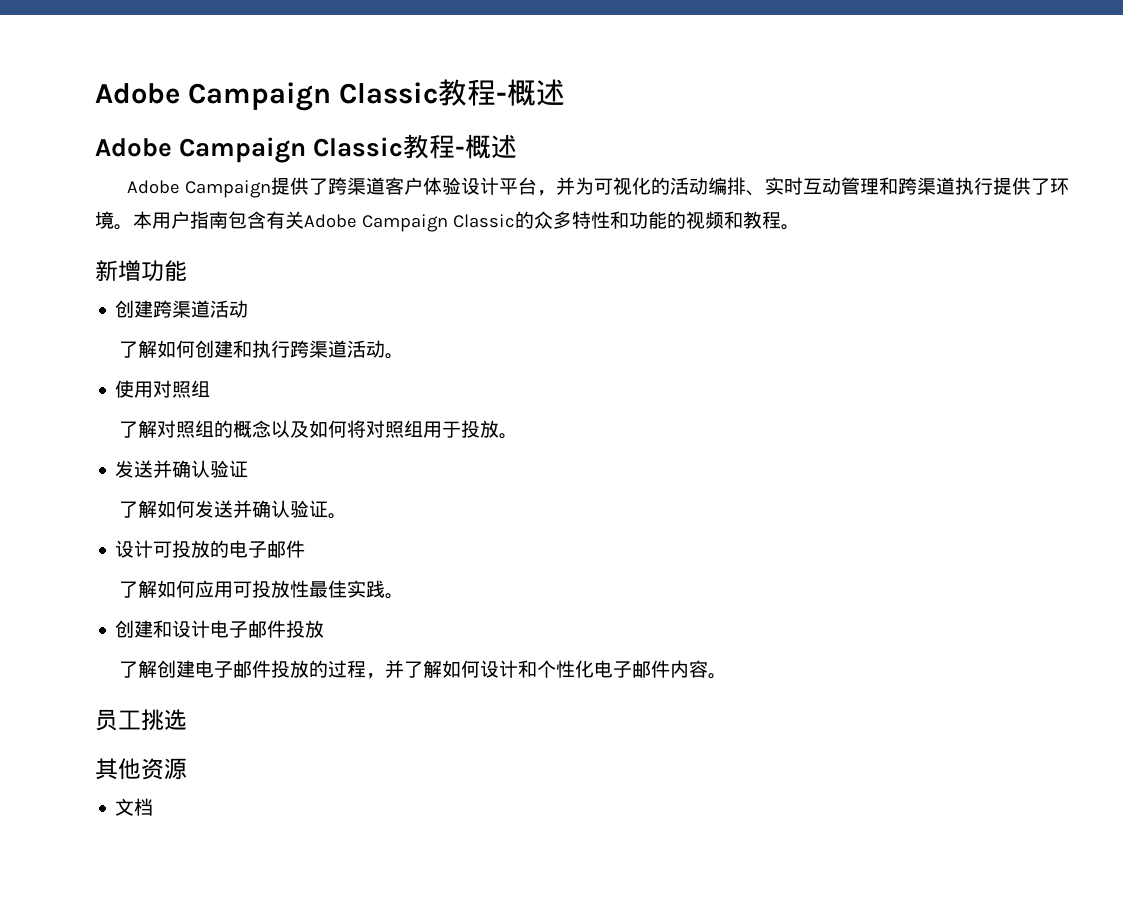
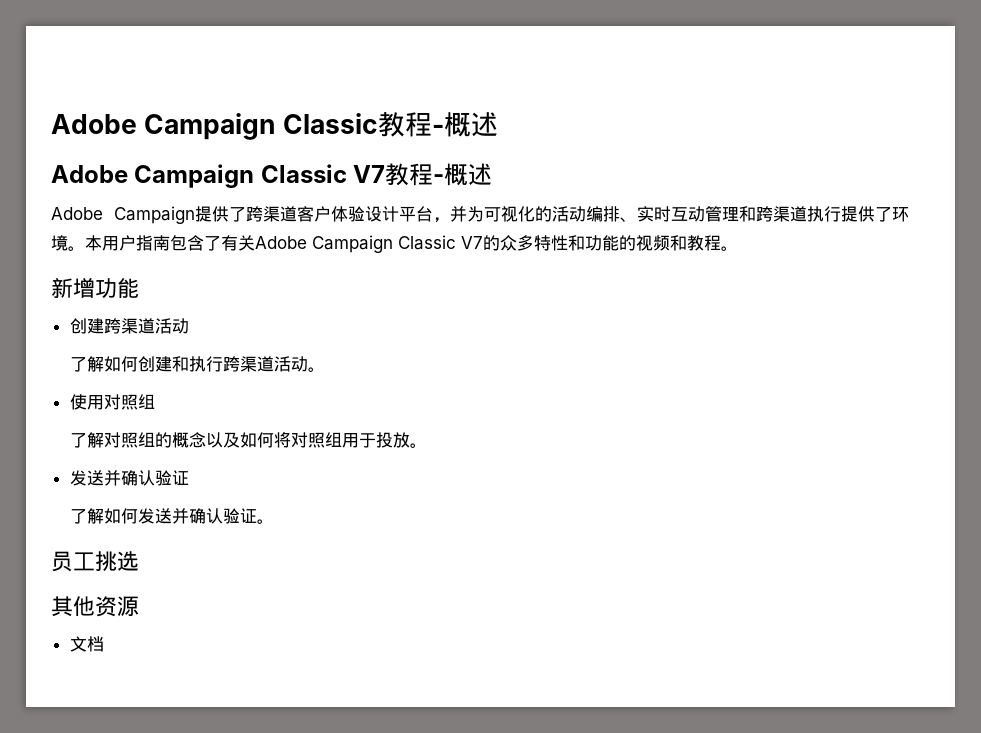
(404, 147) none -> [353,165,386,183] V7
(266, 220) none -> [204,236,221,251] 了
(515, 221) none -> [461,236,483,249] V7
[115,540,306,558] [119,580,405,599] [115,620,325,638] [119,660,728,679] // 设计可投放的电子邮件 // 了解如何应用可投放性最佳实践。 // 创建和设计电子邮件投放 // 了解创建电子邮件投放的过程，并了解如何设计和个性化电子邮件内容。 -> (275, 521) none

